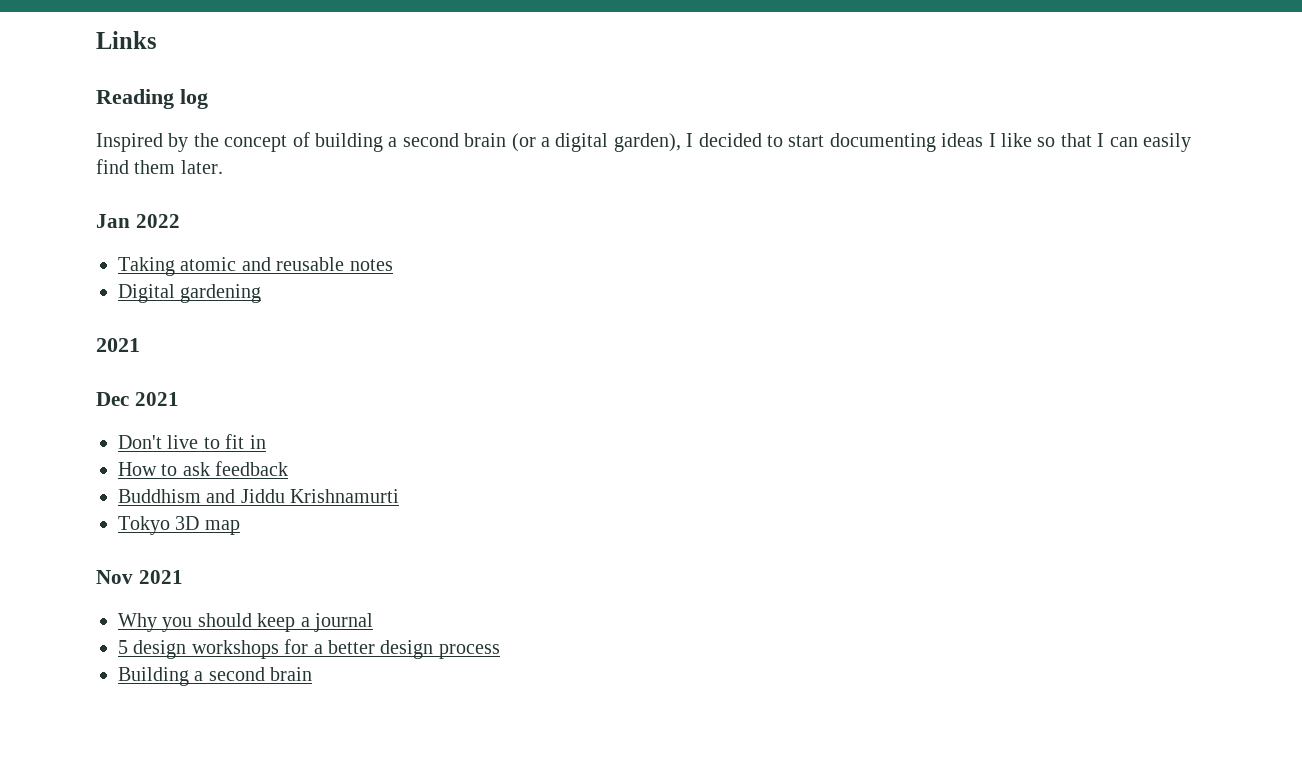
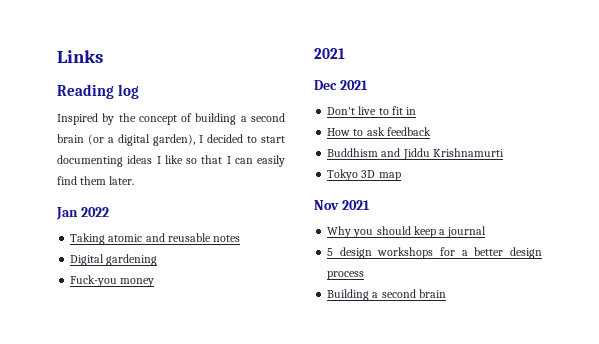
(262, 293) none -> [70,275,155,287] // Fuck-you money

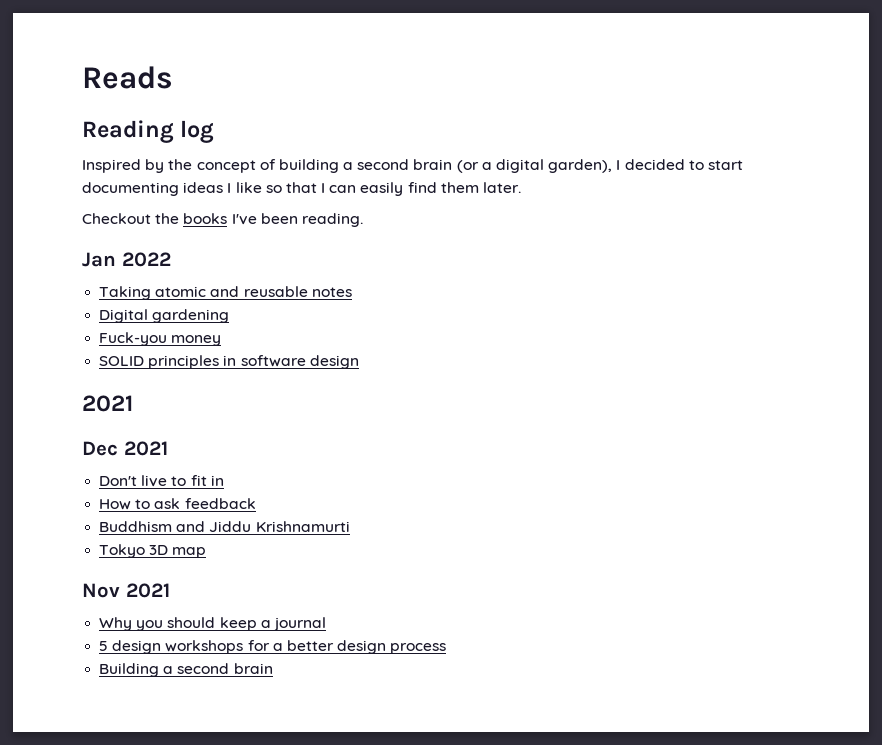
[57,50,103,63] Links -> [82,66,173,89] Reads
(135, 180) none -> [82,213,363,227] // Checkout the books I've been reading.
(155, 282) none -> [99,355,359,369] // SOLID principles in software design

